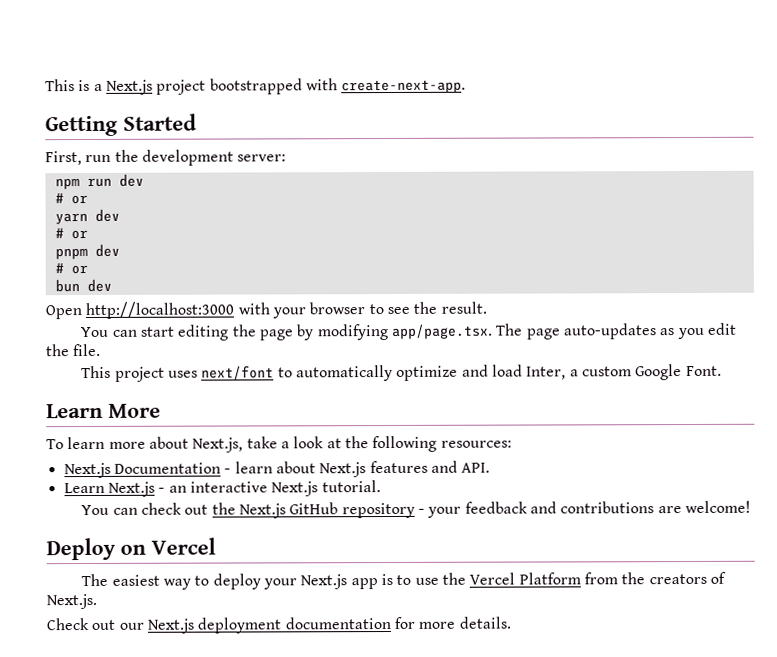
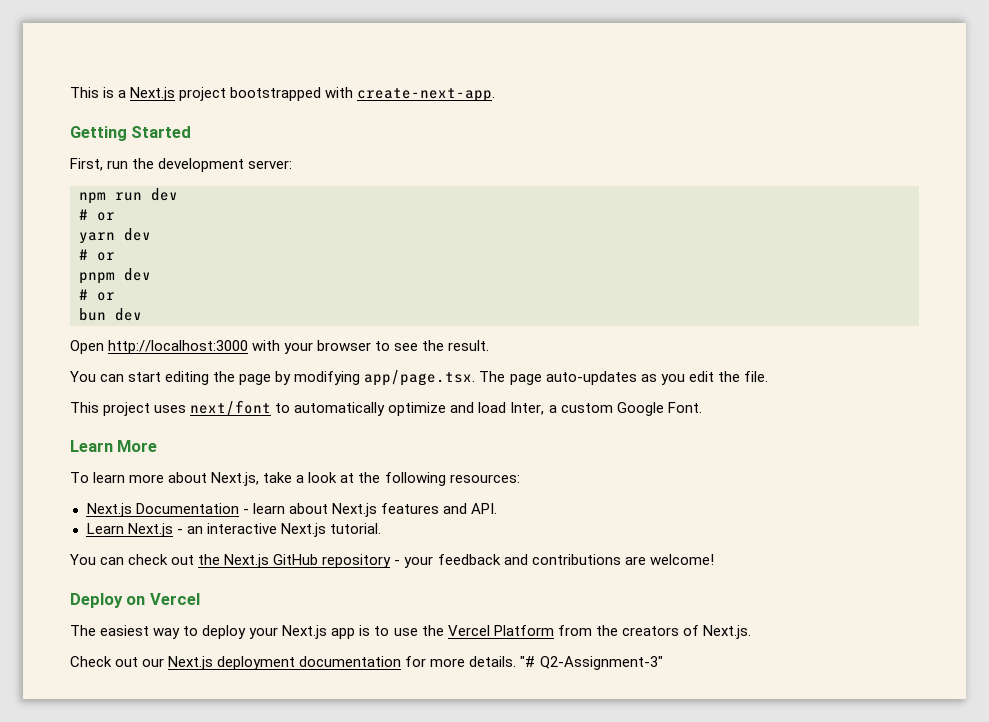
(511, 622) none -> [520,656,663,670] "# Q2-Assignment-3"

